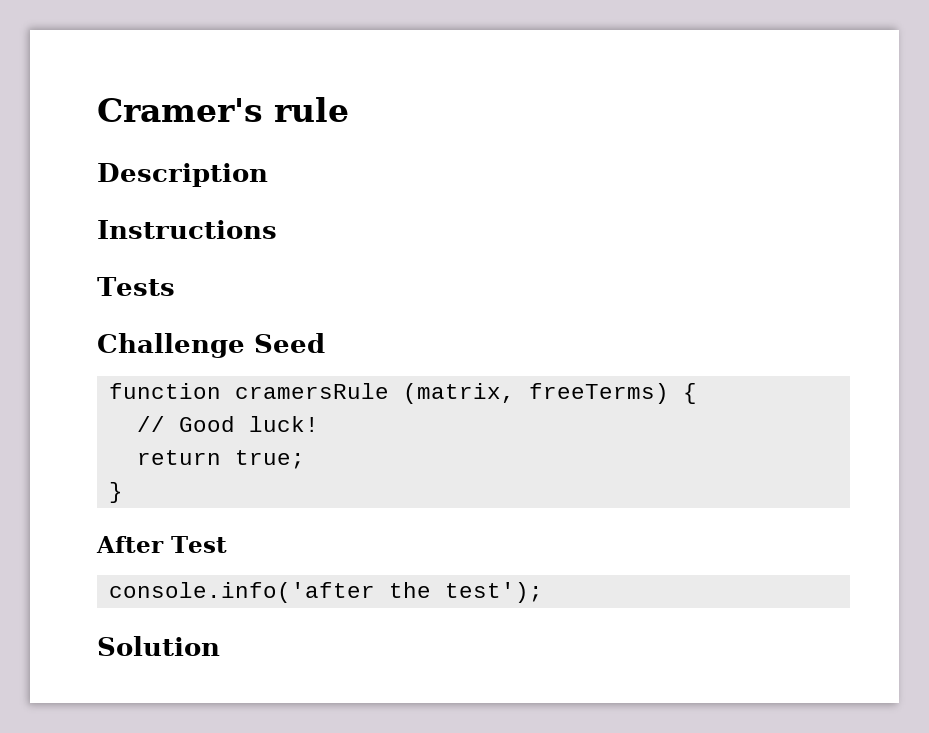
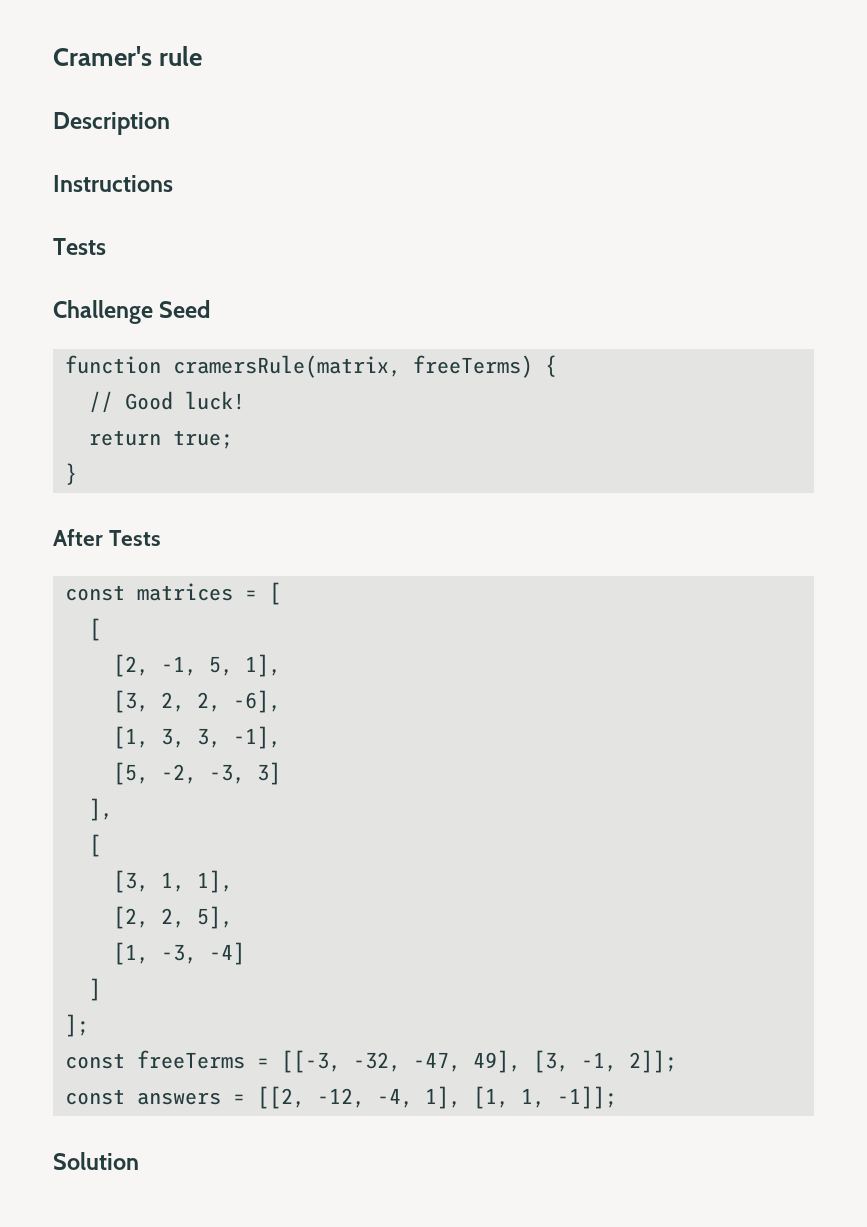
[235,383,516,404] cramersRule (matrix, -> [173,355,402,378] cramersRule(matrix,
[171,536,227,553] [109,582,544,603] Test // console.info('after the test'); -> [109,530,162,546] [65,582,282,605] [89,618,102,641] [113,654,282,677] [113,690,282,713] [113,726,282,749] [113,762,282,785] [89,798,114,821] [89,834,102,857] [113,870,234,893] [113,906,234,929] [113,942,246,965] [89,978,102,1001] [65,1014,90,1037] [65,1050,678,1073] [65,1086,618,1109] Tests // const matrices = [ // [ // [2, -1, 5, 1], // [3, 2, 2, -6], // [1, 3, 3, -1], // [5, -2, -3, 3] // ], // [ // [3, 1, 1], // [2, 2, 5], // [1, -3, -4] // ] // ]; // const freeTerms = [[-3, -32, -47, 49], [3, -1, 2]]; // const answers = [[2, -12, -4, 1], [1, 1, -1]];

